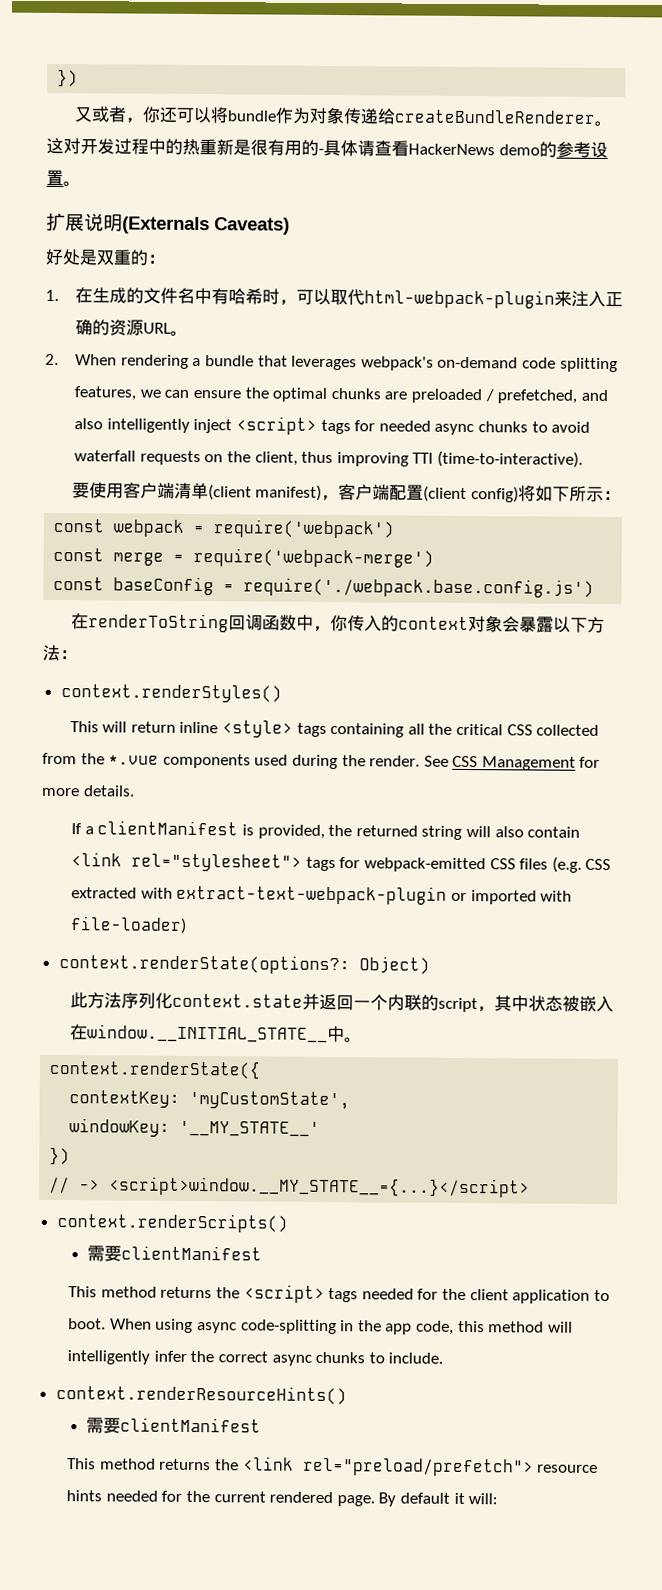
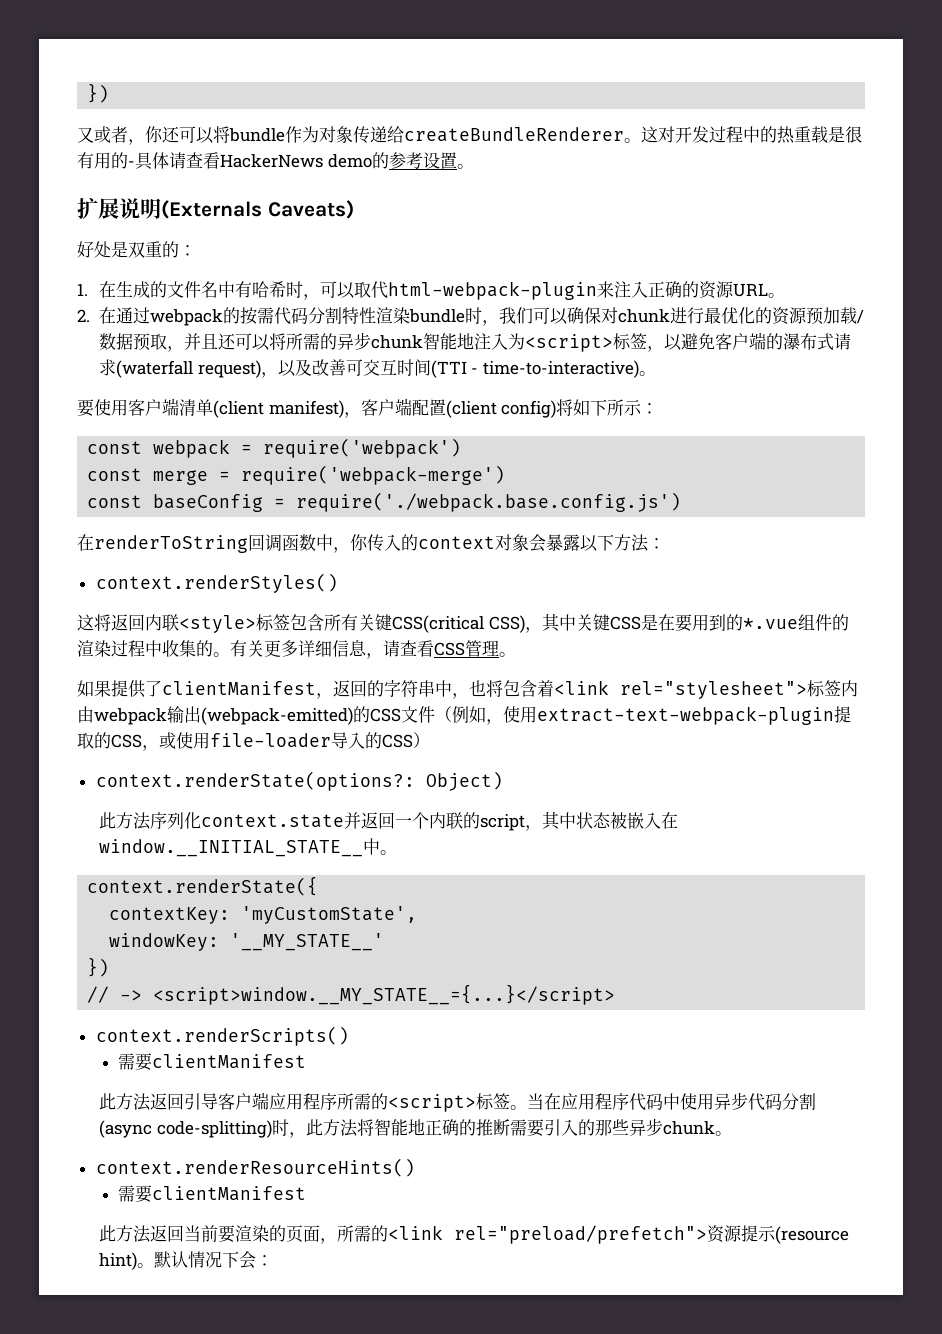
[216,139,234,156] 新 -> [811,126,828,143] 载
[75,354,618,373] [74,386,608,404] [74,416,591,436] [74,450,583,468] When rendering a bundle that leverages webpack's on-demand code splitting features, we can ensure the optimal chunks are preloaded / prefetched, and also intelligently inject <script> tags for needed async chunks to avoid waterfall requests on the client, thus improving TTI (time-to-interactive). -> [99,307,865,326] [99,332,852,352] [99,359,657,378] 在通过webpack的按需代码分割特性渲染bundle时，我们可以确保对chunk进行最优化的资源预加载/数据预取，并且还可以将所需的异步chunk智能地注入为<script>标签，以避免客户端的瀑布式请求(waterfall request)，以及改善可交互时间(TTI - time-to-interactive)。
[69,720,600,738] [42,752,601,771] [41,785,135,797] [71,820,581,840] [71,852,612,873] [71,884,573,905] [70,916,188,934] This will return inline <style> tags containing all the critical CSS collected from the *.vue components used during the render. See CSS Management for more details. // If a clientManifest is provided, the returned string will also contain <link rel="stylesheet"> tags for webpack-emitted CSS files (e.g. CSS extracted with extract-text-webpack-plugin or imported with file-loader) -> [77,613,849,633] [77,640,516,659] [77,680,858,699] [77,706,851,725] [77,732,430,751] 这将返回内联<style>标签包含所有关键CSS(critical CSS)，其中关键CSS是在要用到的*.vue组件的渲染过程中收集的。有关更多详细信息，请查看CSS管理。 // 如果提供了clientManifest，返回的字符串中，也将包含着<link rel="stylesheet">标签内由webpack输出(webpack-emitted)的CSS文件（例如，使用extract-text-webpack-plugin提取的CSS，或使用file-loader导入的CSS）
[68,1284,610,1304] [68,1318,573,1335] [67,1350,444,1366] [55,1384,347,1406] [85,1417,261,1434] [67,1456,599,1477] [66,1490,499,1507] This method returns the <script> tags needed for the client application to boot. When using async code-splitting in the app code, this method will intelligently infer the correct async chunks to include. // context.renderResourceHints() // 需要clientManifest // This method returns the <link rel="preload/prefetch"> resource hints needed for the current rendered page. By default it will: -> [99,1092,817,1112] [99,1118,732,1138] [95,1158,415,1177] [117,1185,306,1203] [99,1225,850,1244] [99,1251,274,1270] 此方法返回引导客户端应用程序所需的<script>标签。当在应用程序代码中使用异步代码分割(async code-splitting)时，此方法将智能地正确的推断需要引入的那些异步chunk。 // context.renderResourceHints() // 需要clientManifest // 此方法返回当前要渲染的页面，所需的<link rel="preload/prefetch">资源提示(resource hint)。默认情况下会：

